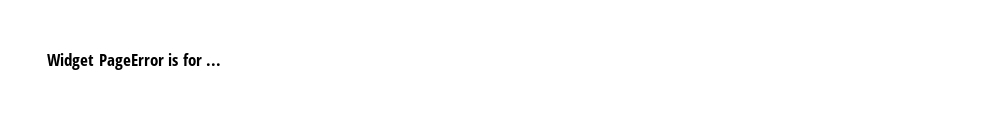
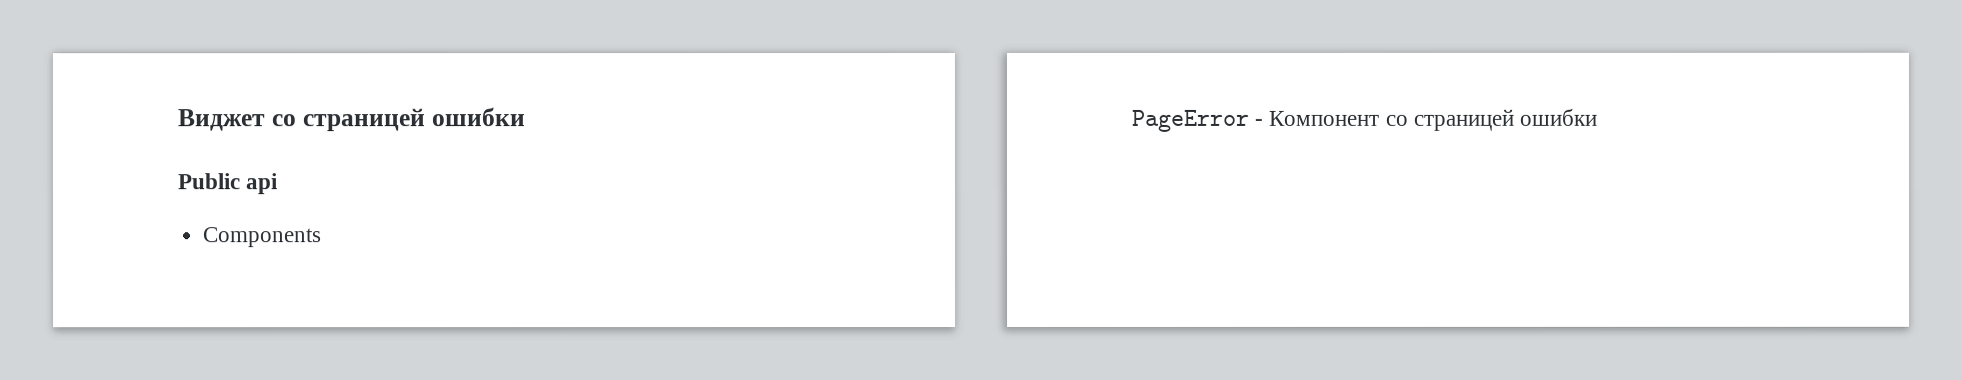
[47,53,222,70] Widget PageError is for ... -> [177,107,525,132] [177,173,280,195] [203,227,323,248] [1131,108,1598,132] Виджет со страницей ошибки // Public api // Components // PageError - Компонент со страницей ошибки

